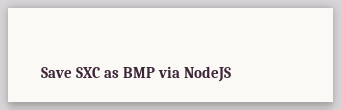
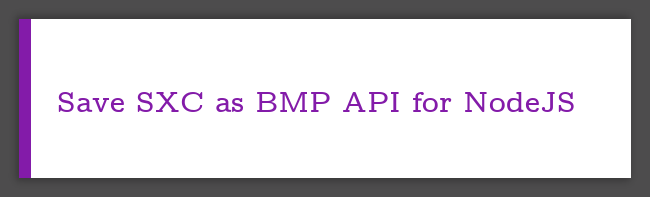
[157,66,180,78] via -> [342,92,452,112] API for

